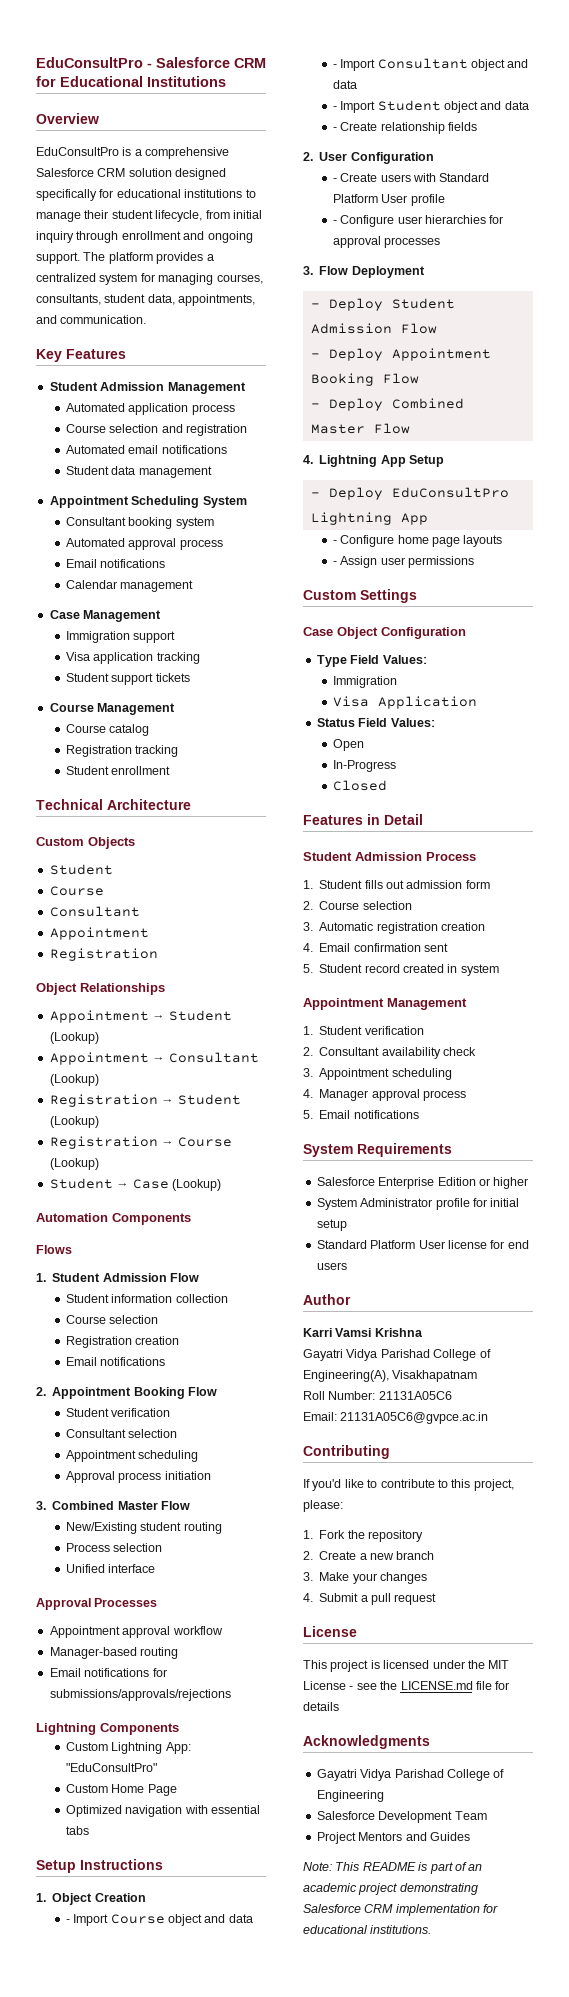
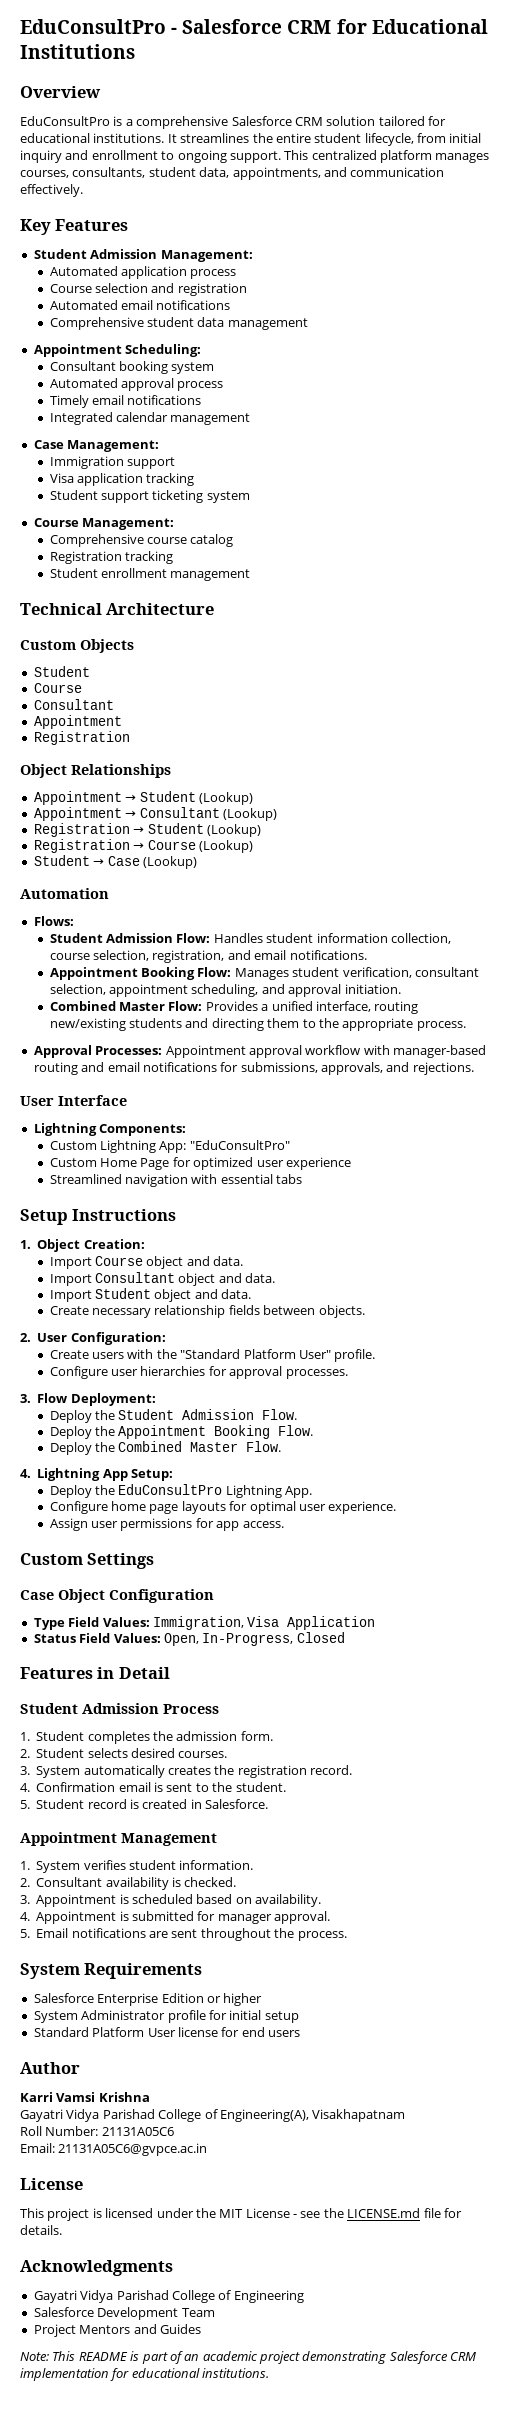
[175,168,227,180] [36,189,256,201] [36,210,109,222] designed specifically for educational institutions to manage their -> [378,116,446,126] [20,133,311,143] tailored for educational institutions. It streamlines the entire
[76,231,253,243] [36,252,214,264] [36,273,214,285] through enrollment and ongoing support. The platform provides a centralized system for managing -> [65,150,490,163] and enrollment to ongoing support. This centralized platform manages
[60,315,147,324] communication. -> [350,167,445,177] [20,184,83,197] communication effectively.
[167,382,246,394] Management -> [160,250,253,262] Management:
[65,466,109,475] Student -> [49,317,195,330] Comprehensive student
[131,496,247,508] Scheduling System -> [125,344,202,357] Scheduling:
[65,559,166,568] [65,580,117,589] Email notifications // Calendar -> [49,395,202,408] [49,412,169,425] Timely email notifications // Integrated calendar
[83,610,162,622] Management -> [67,440,160,452] Management:
[155,673,190,682] [49,703,176,715] [65,724,106,733] tickets // Course Management // Course -> [152,490,250,503] [33,518,175,530] [49,534,188,547] ticketing system // Course Management: // Comprehensive course
(171, 770) none -> [170,569,251,581] management
[112,1213,191,1225] [36,1245,72,1254] [36,1273,199,1282] [65,1294,228,1303] [65,1315,159,1324] [65,1336,180,1348] [65,1357,166,1366] [36,1387,217,1399] [65,1408,171,1417] [65,1429,178,1438] [65,1450,199,1462] [65,1471,211,1483] [36,1501,190,1510] [65,1522,222,1534] [65,1543,163,1552] [65,1564,156,1573] [36,1598,158,1610] Components // Flows // 1. Student Admission Flow // Student information collection // Course selection // Registration creation // Email notifications // 2. Appointment Booking Flow // Student verification // Consultant selection // Appointment scheduling // Approval process initiation // 3. Combined Master Flow // New/Existing student routing // Process selection // Unified interface // Approval Processes // -> [33,916,74,926] [49,933,451,944] [49,950,367,963] [49,967,479,980] [49,984,401,997] [49,1001,419,1014] [49,1018,466,1031] [33,1045,163,1058] // Flows: // Student Admission Flow: Handles student information collection, course selection, registration, and email notifications. // Appointment Booking Flow: Manages student verification, consultant selection, appointment scheduling, and approval initiation. // Combined Master Flow: Provides a unified interface, routing new/existing students and directing them to the appropriate process. // Approval Processes:
[49,1647,179,1659] [49,1668,167,1677] [49,1689,231,1701] [36,1723,179,1735] // Manager-based routing // Email notifications for submissions/approvals/rejections // Lightning Components -> [363,1045,486,1058] [33,1062,474,1075] [20,1095,127,1106] [33,1123,187,1136] with manager-based routing and email notifications for submissions, approvals, and rejections. // User Interface // Lightning Components:
[65,1805,122,1817] // Optimized -> [172,1157,351,1170] [49,1174,122,1184] for optimized user experience // Streamlined
[94,1893,146,1902] [65,1919,70,1923] Creation // - -> [83,1239,145,1249] Creation: //
[228,1914,253,1923] [332,64,337,68] data // - -> [213,1256,244,1266] data. //
[332,80,357,89] [332,106,337,110] data // - -> [245,1273,276,1283] data. //
[504,101,529,110] [332,122,378,131] data // - Create -> [221,1289,252,1299] [49,1306,152,1318] data. // Create necessary
(478, 126) none -> [263,1305,365,1318] between objects.
[350,152,434,164] [332,178,337,182] Configuration // - -> [70,1332,166,1345] Configuration: //
[439,173,490,182] [332,194,445,206] [332,220,337,224] Standard Platform User profile // - -> [156,1349,376,1362] the "Standard Platform User" profile. //
[384,237,441,248] processes -> [285,1369,348,1379] processes.
[351,266,425,278] [310,298,455,311] [310,323,437,334] [310,348,491,361] [310,373,419,386] [310,398,464,411] [310,423,410,434] Deployment // - Deploy Student Admission Flow // - Deploy Appointment Booking Flow // - Deploy Combined Master Flow -> [70,1393,156,1406] [49,1409,298,1423] [49,1425,314,1439] [49,1441,282,1455] Deployment: // Deploy the Student Admission Flow. // Deploy the Appointment Booking Flow. // Deploy the Combined Master Flow.
[409,455,444,467] [310,487,509,500] [310,512,428,525] [332,540,337,544] Setup // - Deploy EduConsultPro Lightning App // - -> [131,1469,173,1481] [49,1484,313,1498] Setup: // Deploy the EduConsultPro Lightning App. //
[332,561,337,565] // - -> [229,1501,397,1514] for optimal user experience. //
(475, 562) none -> [195,1518,284,1531] for app access.
[332,676,397,688] // Immigration // -> [152,1616,244,1630] Immigration,
[332,739,364,751] [332,760,396,772] // Open // In-Progress // -> [163,1633,294,1646] Open, In-Progress,
[364,880,490,889] [303,901,412,910] [303,922,485,934] [303,943,448,952] fills out admission form // 2. Course selection // 3. Automatic registration creation // 4. Email confirmation sent -> [87,1731,273,1744] [20,1748,228,1758] [20,1765,353,1778] [20,1782,286,1792] completes the admission form. // 2. Student selects desired courses. // 3. System automatically creates the registration record. // 4. Confirmation email is sent to the student.
(400, 968) none -> [130,1799,139,1809] is
[460,964,499,976] system -> [205,1799,269,1809] Salesforce.
[319,1026,424,1035] Student verification -> [36,1860,254,1873] System verifies student information.
[443,1047,476,1056] check -> [172,1877,237,1887] is checked.
[391,1068,452,1080] [303,1089,466,1101] [303,1110,419,1119] scheduling // 4. Manager approval process // 5. Email notifications -> [119,1894,322,1907] [20,1911,331,1924] [20,1928,347,1941] is scheduled based on availability. // 4. Appointment is submitted for manager approval. // 5. Email notifications are sent throughout the process.
[303,1445,390,1459] [303,1479,514,1491] [303,1500,343,1512] [303,1530,423,1542] [303,1551,435,1560] [303,1572,427,1584] [303,1593,437,1605] // Contributing // If you'd like to contribute to this project, please: // 1. Fork the repository // 2. Create a new branch // 3. Make your changes // 4. Submit a pull request -> (208, 2149) none
[303,1702,339,1711] details -> [20,2225,62,2235] details.

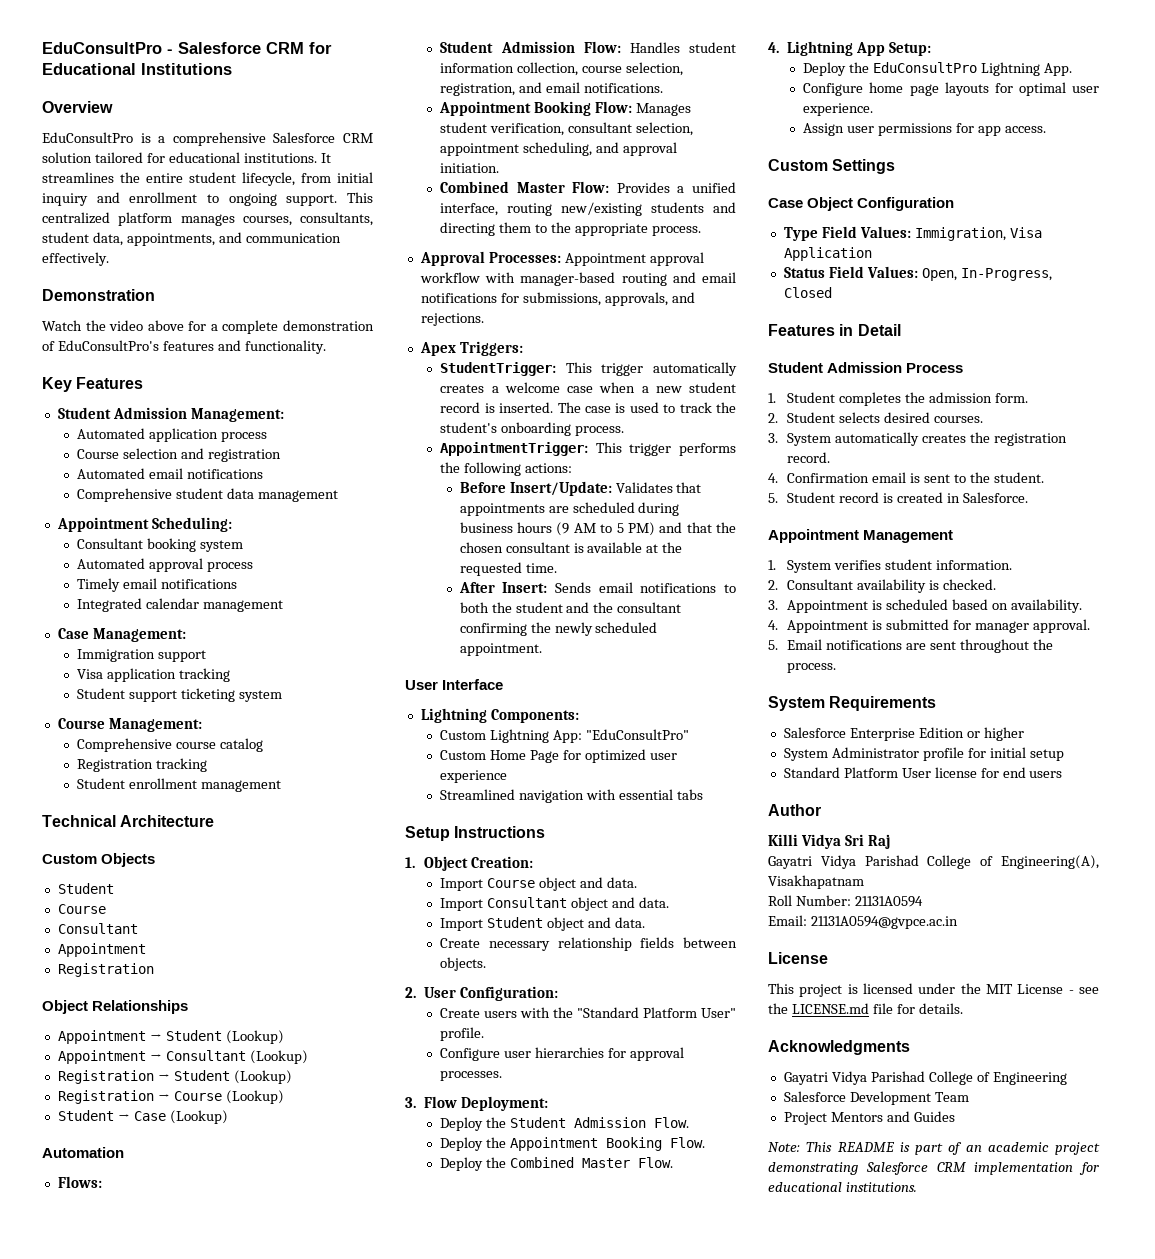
(83, 190) none -> [42,289,155,301] [42,320,375,334] [42,340,326,354] // Demonstration // Watch the video above for a complete demonstration of EduConsultPro's features and functionality.
(474, 1068) none -> [419,341,523,356] [440,362,737,376] [440,382,736,393] [440,402,736,413] [440,422,625,436] [440,442,736,456] [440,462,573,476] [459,481,702,496] [459,502,680,516] [459,522,736,536] [459,542,683,553] [459,562,557,576] [458,582,736,593] [459,602,682,613] [459,622,658,636] [459,643,542,656] // Apex Triggers: // StudentTrigger: This trigger automatically creates a welcome case when a new student record is inserted. The case is used to track the student's onboarding process. // AppointmentTrigger: This trigger performs the following actions: // Before Insert/Update: Validates that appointments are scheduled during business hours (9 AM to 5 PM) and that the chosen consultant is available at the requested time. // After Insert: Sends email notifications to both the student and the consultant confirming the newly scheduled appointment.
[20,2092,150,2102] Karri Vamsi Krishna -> [768,834,890,849] Killi Vidya Sri Raj
[101,2127,174,2136] 21131A05C6 -> [854,896,923,907] 21131A0594
[58,2143,208,2156] 21131A05C6@gvpce.ac.in -> [810,916,958,929] 21131A0594@gvpce.ac.in

